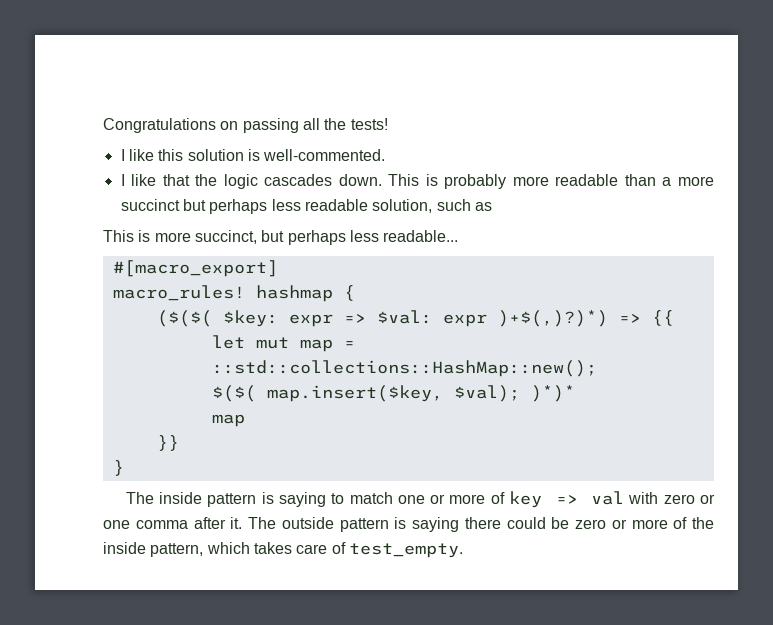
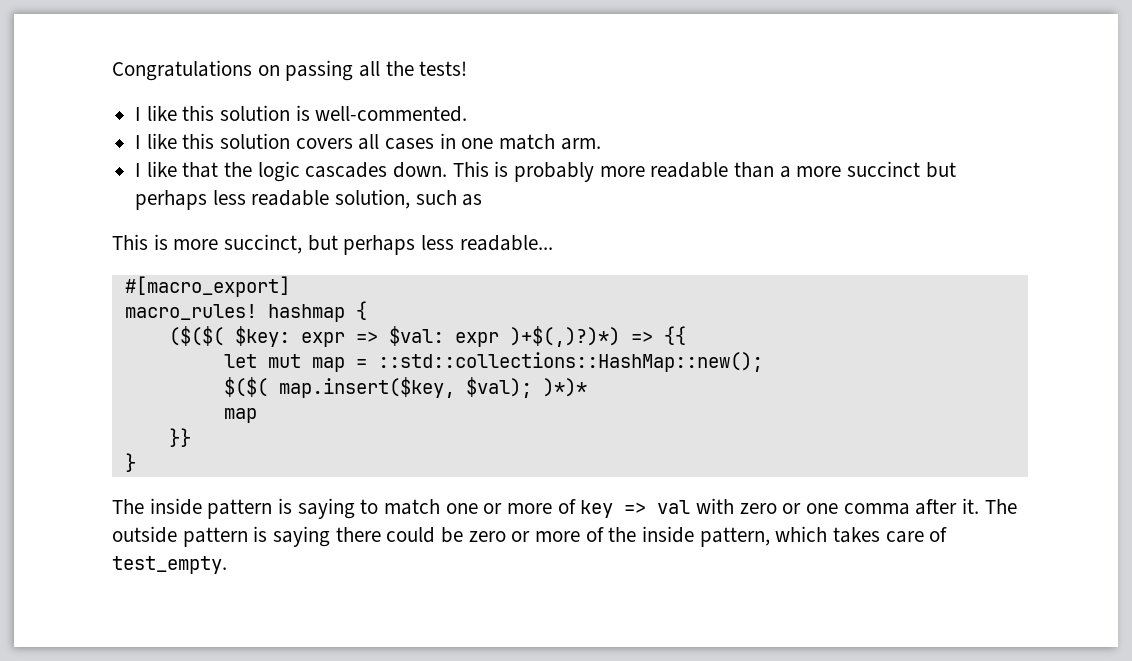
(386, 155) none -> [135,133,601,150] // I like this solution covers all cases in one match arm.

